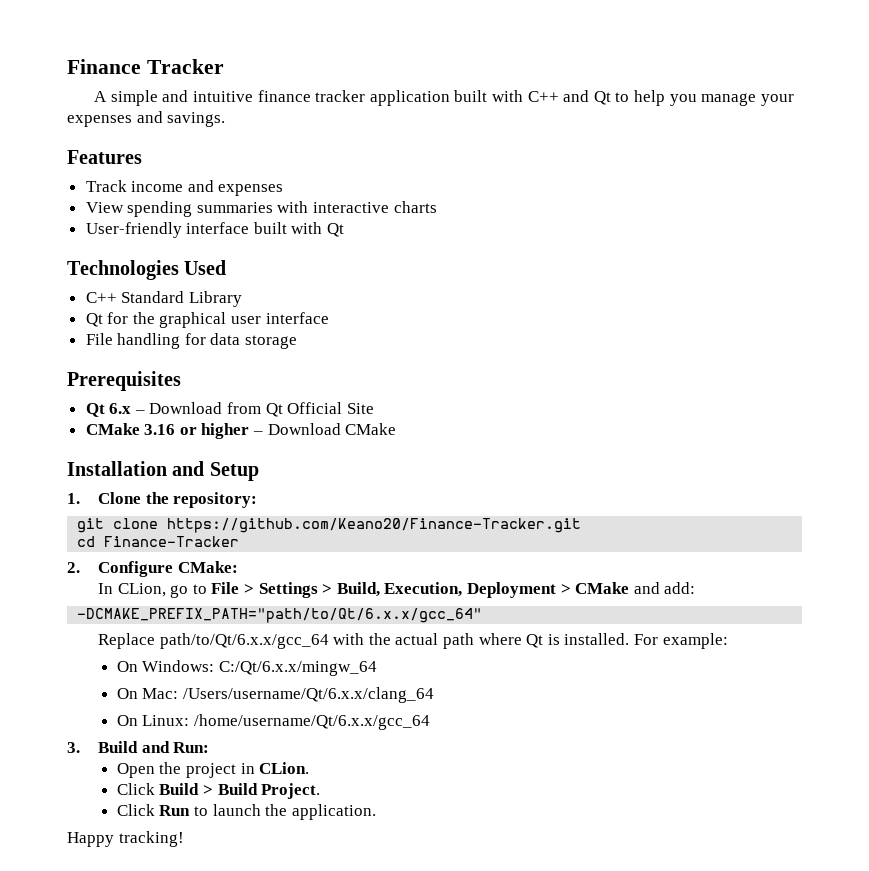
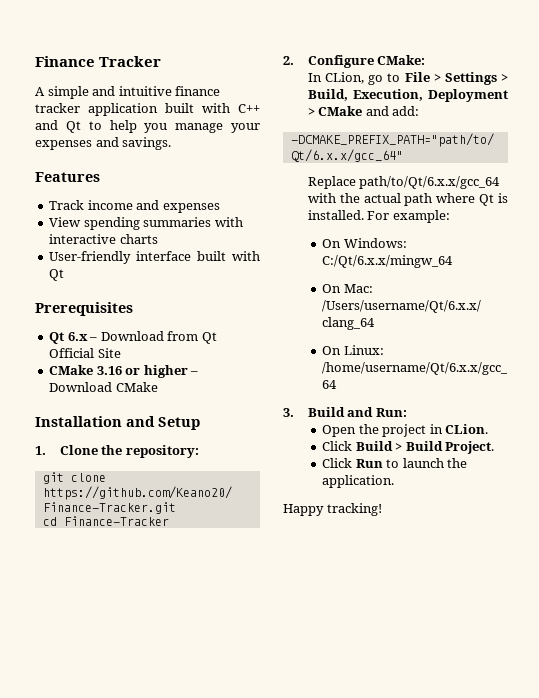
[67,260,227,280] [85,291,242,307] [85,312,329,328] [85,333,298,349] // Technologies Used // C++ Standard Library // Qt for the graphical user interface // File handling for data storage -> (65, 275) none

